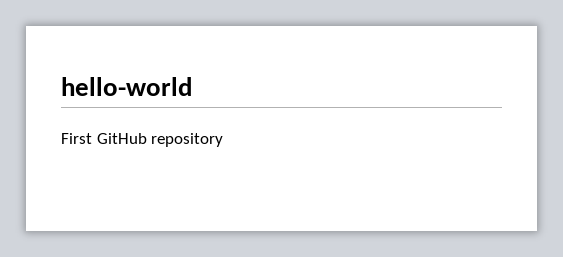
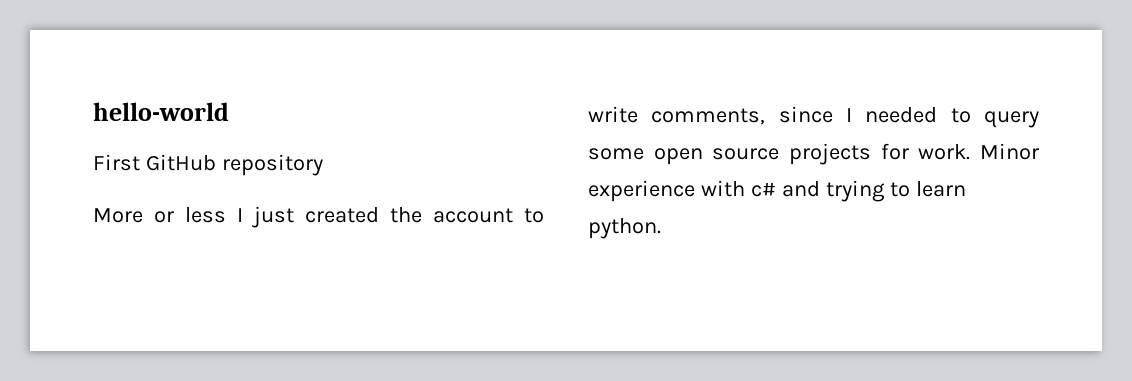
(224, 140) none -> [93,206,544,228] [588,106,1039,128] [588,143,1039,165] [588,180,966,202] [588,218,661,239] // More or less I just created the account to write comments, since I needed to query some open source projects for work. Minor experience with c# and trying to learn python.

